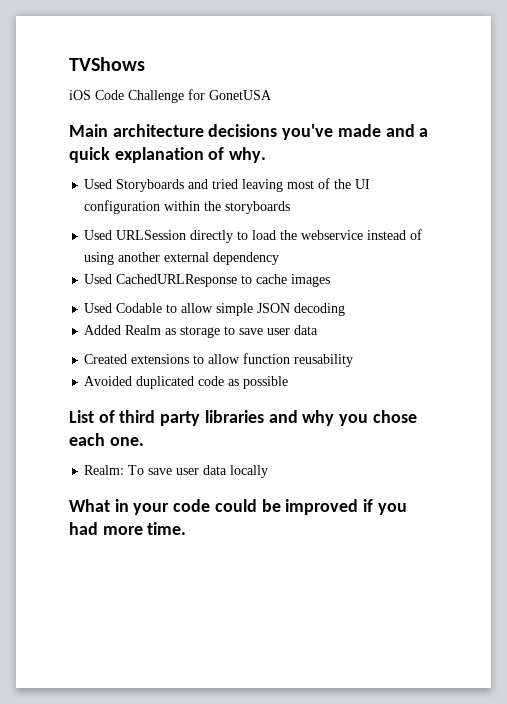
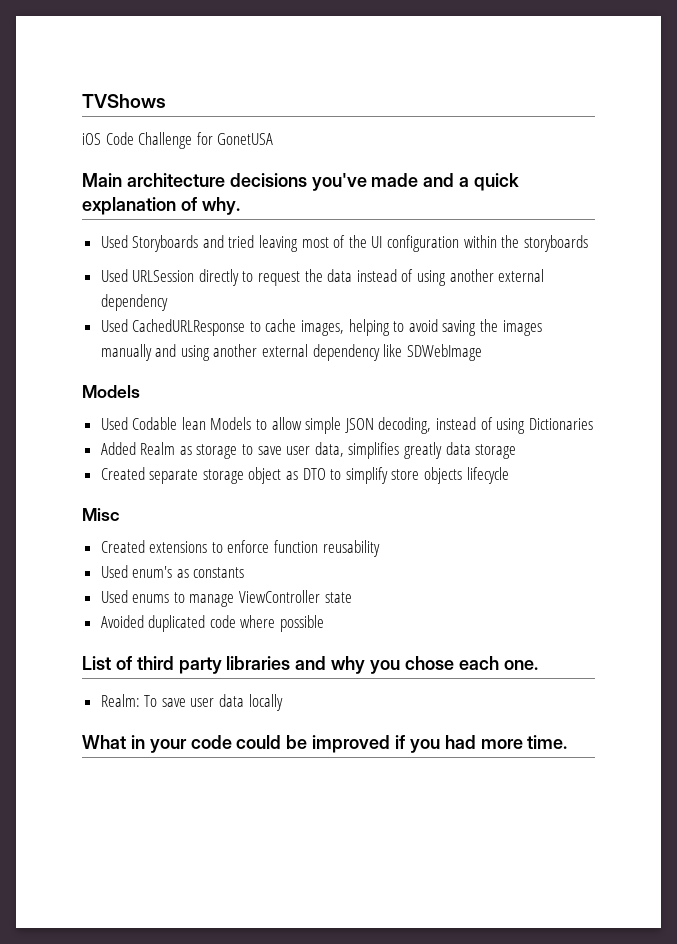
[252,230,364,240] load the webservice -> [258,269,353,286] request the data
[291,274,331,287] images -> [301,319,542,336] [100,344,482,361] [82,385,140,398] images, helping to avoid saving the images manually and using another external dependency like SDWebImage // Models
(163, 308) none -> [181,417,252,430] lean Models
[294,303,346,316] decoding -> [378,417,593,434] decoding, instead of using Dictionaries
[294,325,319,335] data -> [314,442,517,459] [100,467,509,484] [82,508,120,521] data, simplifies greatly data storage // Created separate storage object as DTO to simplify store objects lifecycle // Misc
[208,354,241,364] allow -> [227,540,270,553] enforce
(354, 360) none -> [100,565,245,578] [100,590,352,607] // Used enum's as constants // Used enums to manage ViewController state
[228,379,240,386] as -> [240,615,276,628] where

